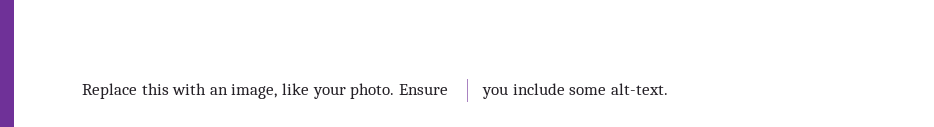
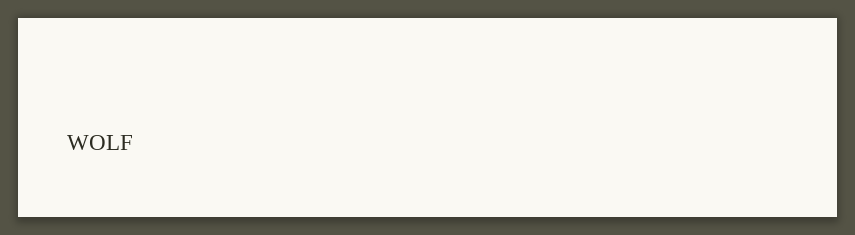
[82,83,668,99] Replace this with an image, like your photo. Ensure you include some alt-text. -> [67,135,133,150] WOLF

